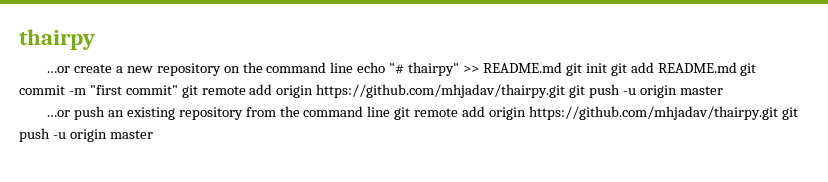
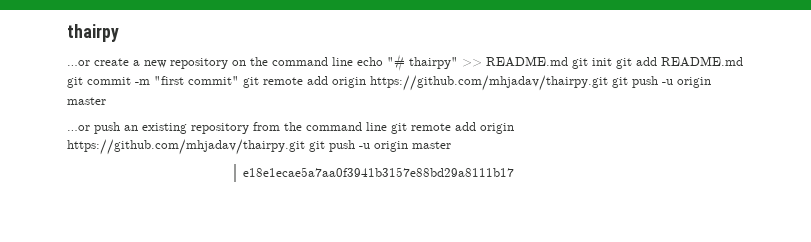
(153, 134) none -> [243,167,515,177] // e18e1ecae5a7aa0f3941b3157e88bd29a8111b17

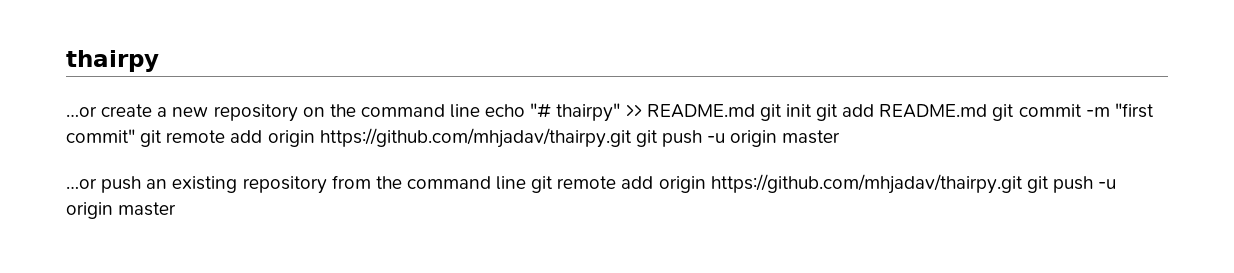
[243,167,515,177] // e18e1ecae5a7aa0f3941b3157e88bd29a8111b17 -> (177, 209) none

